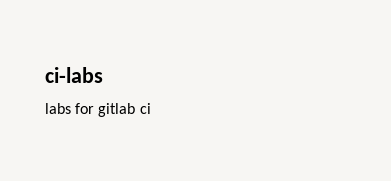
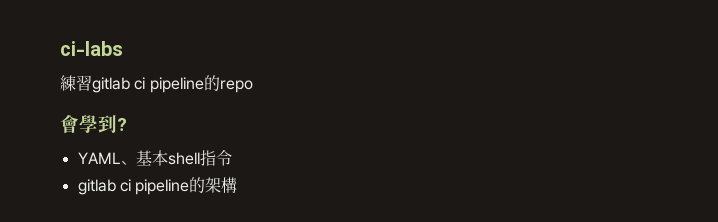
[45,103,151,117] labs for gitlab ci -> [60,75,253,93] [60,115,127,133] [77,150,232,166] [77,177,238,195] 練習gitlab ci pipeline的repo // 會學到? // YAML、基本shell指令 // gitlab ci pipeline的架構

